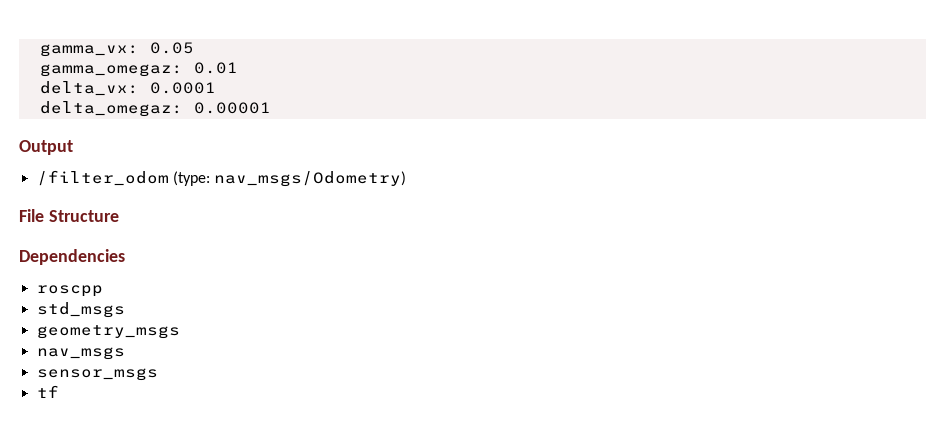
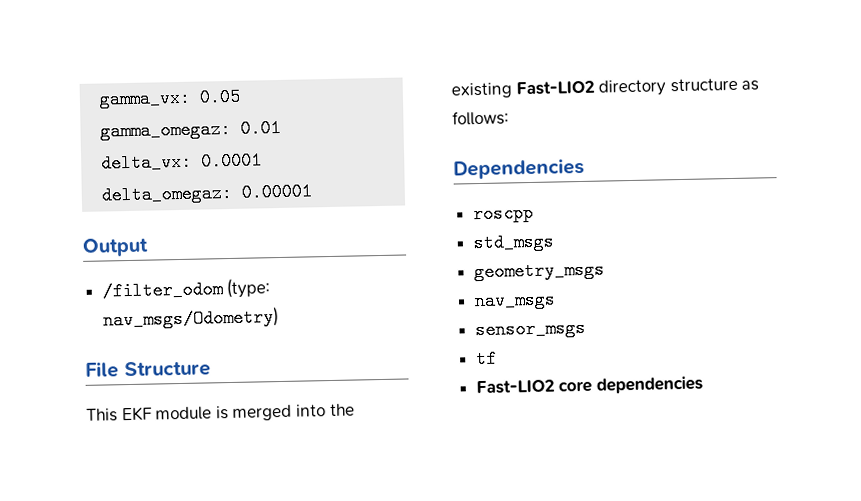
(119, 216) none -> [86,403,355,422] [451,77,760,99] [452,110,509,126] // This EKF module is merged into the existing Fast-LIO2 directory structure as follows:
(59, 391) none -> [475,375,703,395] // Fast-LIO2 core dependencies

